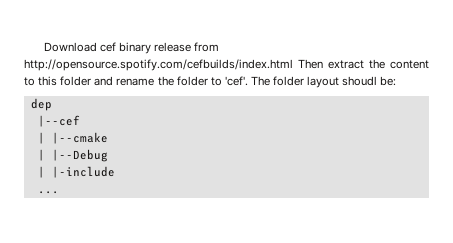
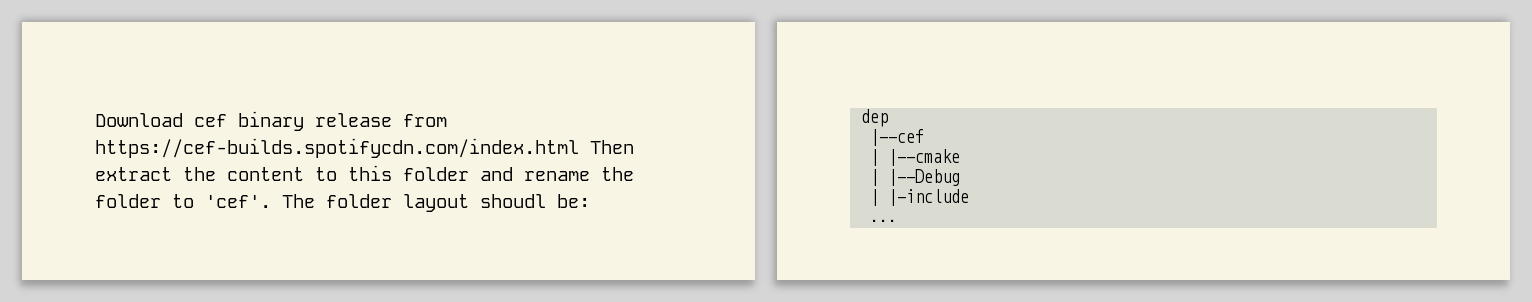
[24,59,293,71] http://opensource.spotify.com/cefbuilds/index.html -> [95,138,579,158] https://cef-builds.spotifycdn.com/index.html

